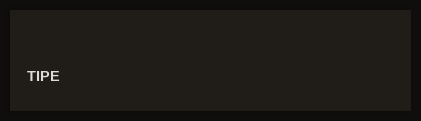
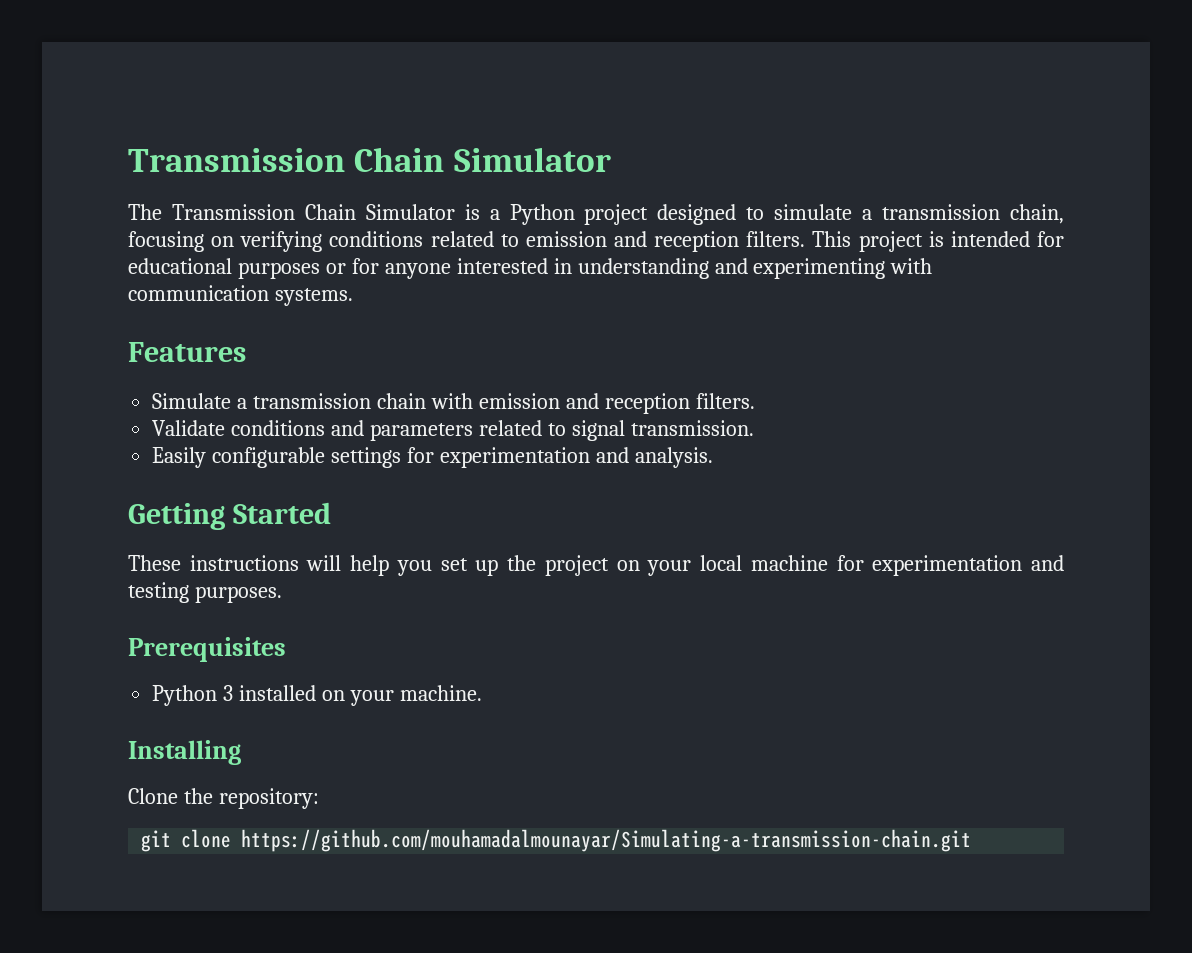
[27,71,60,81] TIPE -> [128,147,611,172] [128,204,1064,225] [128,231,1064,252] [128,258,933,279] [128,285,353,306] [128,342,246,362] [152,393,755,414] [152,420,754,441] [152,447,713,468] [128,502,331,530] [128,555,1064,576] [128,582,282,603] [128,637,286,662] [152,685,482,706] [128,740,241,765] [128,788,319,809] [141,829,972,852] Transmission Chain Simulator // The Transmission Chain Simulator is a Python project designed to simulate a transmission chain, focusing on verifying conditions related to emission and reception filters. This project is intended for educational purposes or for anyone interested in understanding and experimenting with communication systems. // Features // Simulate a transmission chain with emission and reception filters. // Validate conditions and parameters related to signal transmission. // Easily configurable settings for experimentation and analysis. // Getting Started // These instructions will help you set up the project on your local machine for experimentation and testing purposes. // Prerequisites // Python 3 installed on your machine. // Installing // Clone the repository: // git clone https://github.com/mouhamadalmounayar/Simulating-a-transmission-chain.git

